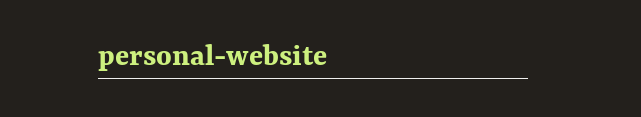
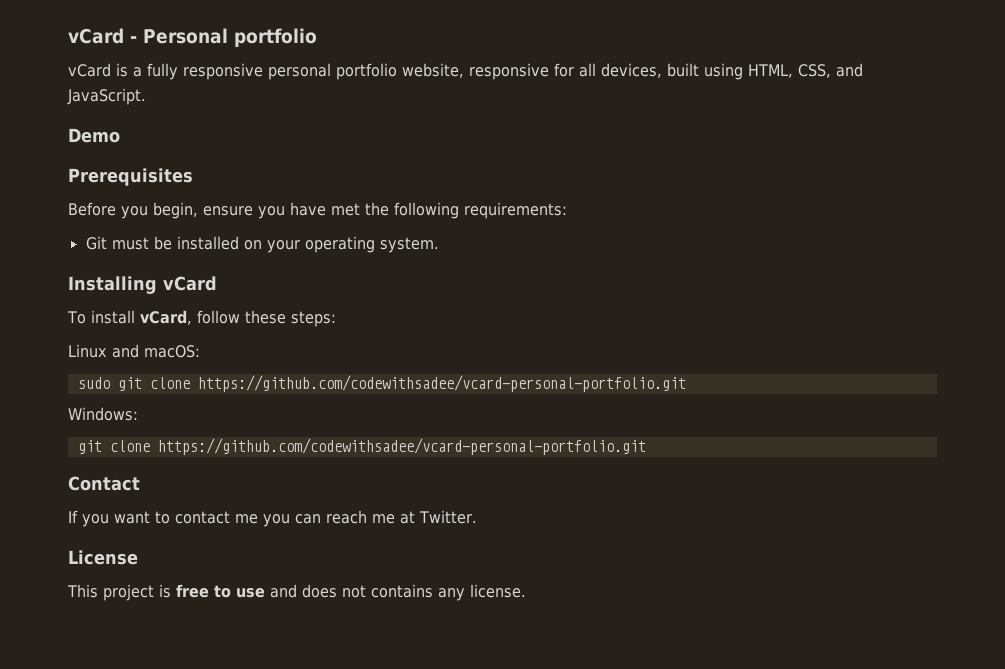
[98,44,327,71] personal-website -> [68,28,317,47] [68,63,863,80] [67,88,146,105] [68,128,120,143] [68,168,193,186] [68,202,567,219] [85,236,439,253] [68,276,217,294] [67,310,336,327] [68,344,200,358] [77,375,686,392] [68,407,138,421] [77,438,646,455] [68,476,140,491] [68,510,477,527] [68,550,138,565] [67,584,526,601] vCard - Personal portfolio // vCard is a fully responsive personal portfolio website, responsive for all devices, built using HTML, CSS, and JavaScript. // Demo // Prerequisites // Before you begin, ensure you have met the following requirements: // Git must be installed on your operating system. // Installing vCard // To install vCard, follow these steps: // Linux and macOS: // sudo git clone https://github.com/codewithsadee/vcard-personal-portfolio.git // Windows: // git clone https://github.com/codewithsadee/vcard-personal-portfolio.git // Contact // If you want to contact me you can reach me at Twitter. // License // This project is free to use and does not contains any license.

